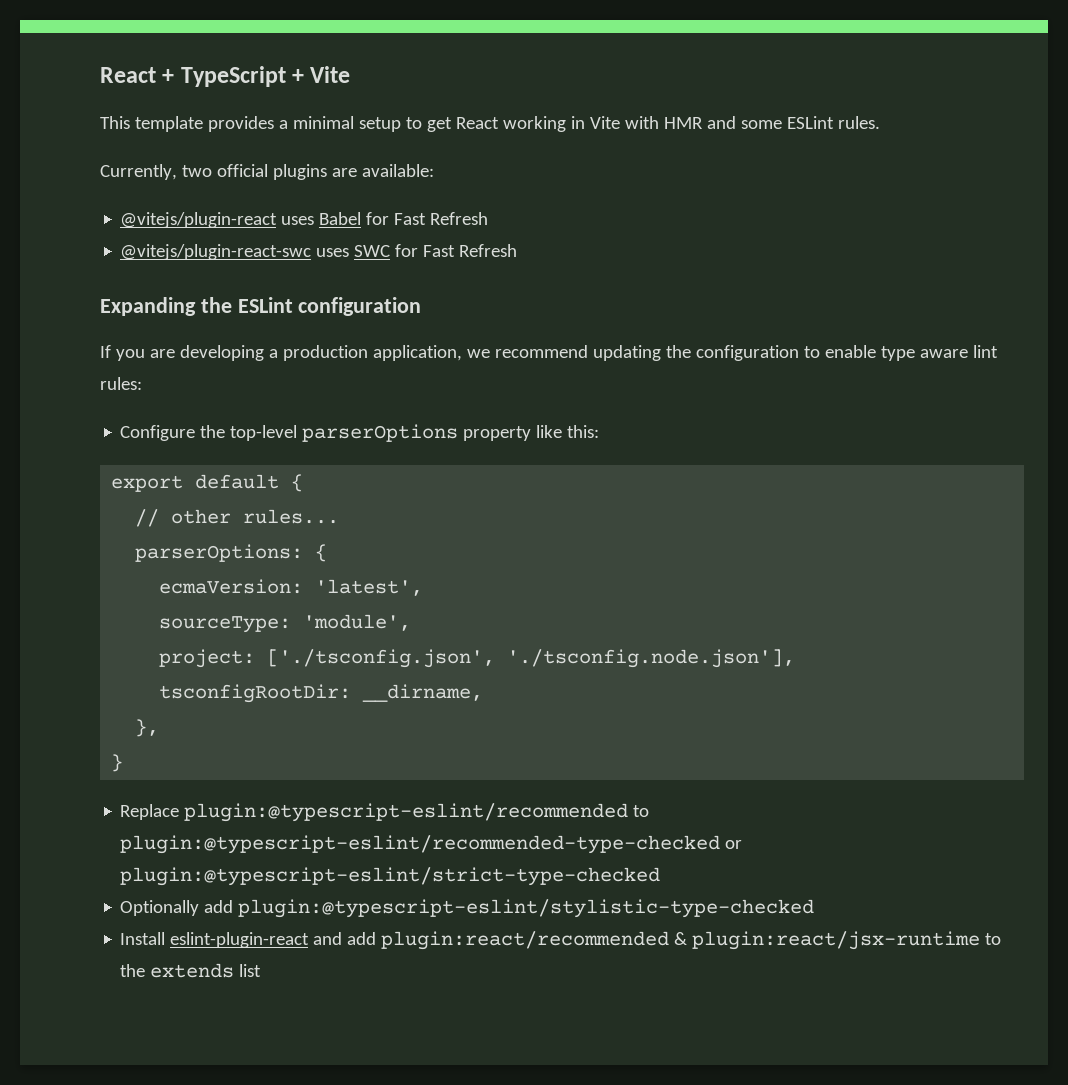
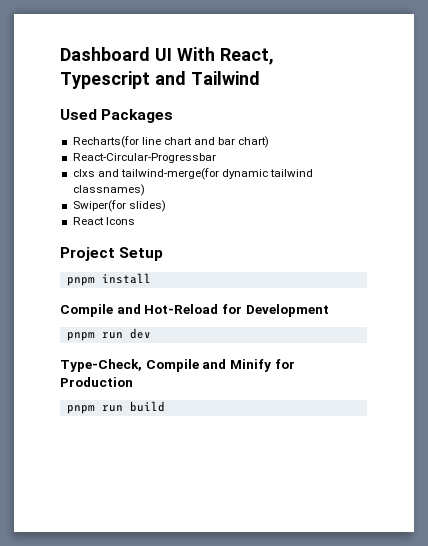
[100,66,351,87] [100,116,880,132] [100,164,434,180] [120,212,489,228] [120,244,518,260] [100,297,422,316] [100,345,998,361] [100,377,142,390] [120,424,600,442] [111,474,304,492] [135,509,340,527] [135,544,328,562] [159,579,424,596] [159,614,412,633] [159,649,796,668] [159,684,484,703] [135,719,160,737] [111,754,124,772] [120,803,650,822] [120,835,743,854] [120,867,661,886] [120,899,815,918] [120,931,1002,950] [120,963,262,978] React + TypeScript + Vite // This template provides a minimal setup to get React working in Vite with HMR and some ESLint rules. // Currently, two official plugins are available: // @vitejs/plugin-react uses Babel for Fast Refresh // @vitejs/plugin-react-swc uses SWC for Fast Refresh // Expanding the ESLint configuration // If you are developing a production application, we recommend updating the configuration to enable type aware lint rules: // Configure the top-level parserOptions property like this: // export default { // // other rules... // parserOptions: { // ecmaVersion: 'latest', // sourceType: 'module', // project: ['./tsconfig.json', './tsconfig.node.json'], // tsconfigRootDir: __dirname, // }, // } // Replace plugin:@typescript-eslint/recommended to plugin:@typescript-eslint/recommended-type-checked or plugin:@typescript-eslint/strict-type-checked // Optionally add plugin:@typescript-eslint/stylistic-type-checked // Install eslint-plugin-react and add plugin:react/recommended & plugin:react/jsx-runtime to the extends list -> [60,47,274,65] [60,71,260,89] [60,109,174,123] [72,136,270,148] [72,153,216,163] [72,168,314,180] [72,184,145,196] [72,200,166,212] [72,217,135,225] [60,247,164,261] [66,273,151,286] [60,304,329,317] [66,328,151,341] [60,359,295,372] [60,377,133,387] [66,401,165,414] Dashboard UI With React, Typescript and Tailwind // Used Packages // Recharts(for line chart and bar chart) // React-Circular-Progressbar // clxs and tailwind-merge(for dynamic tailwind classnames) // Swiper(for slides) // React Icons // Project Setup // pnpm install // Compile and Hot-Reload for Development // pnpm run dev // Type-Check, Compile and Minify for Production // pnpm run build

